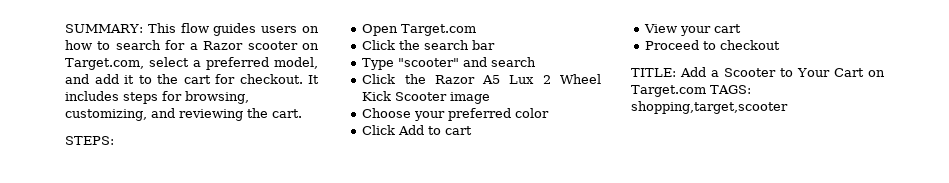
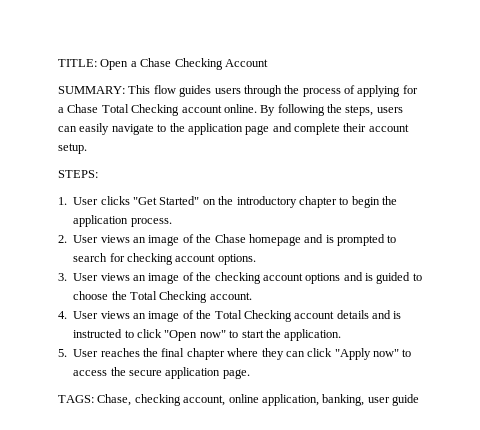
(65, 28) none -> [58,58,268,70] TITLE: Open a Chase Checking Account //
[302,26,319,33] [65,40,319,50] [65,57,318,70] [65,74,319,84] [65,91,249,104] [65,108,302,121] [65,136,114,145] [362,24,477,36] [362,40,496,50] [362,57,537,70] [362,74,601,84] [362,91,491,104] [362,108,550,121] [362,125,473,135] [644,24,742,36] [645,40,781,50] [631,67,885,77] [631,85,751,97] [631,101,788,114] on how to search for a Razor scooter on Target.com, select a preferred model, and add it to the cart for checkout. It includes steps for browsing, customizing, and reviewing the cart. // STEPS: // Open Target.com // Click the search bar // Type "scooter" and search // Click the Razor A5 Lux 2 Wheel Kick Scooter image // Choose your preferred color // Click Add to cart // View your cart // Proceed to checkout // TITLE: Add a Scooter to Your Cart on Target.com TAGS: shopping,target,scooter -> [243,85,418,97] [58,104,403,116] [58,123,409,135] [58,143,87,154] [58,170,98,178] [58,196,397,208] [73,215,172,227] [58,234,397,246] [73,253,256,265] [58,272,422,284] [73,291,252,303] [58,310,402,322] [73,329,342,341] [58,348,412,360] [73,367,250,379] [58,394,419,406] through the process of applying for a Chase Total Checking account online. By following the steps, users can easily navigate to the application page and complete their account setup. // STEPS: // 1. User clicks "Get Started" on the introductory chapter to begin the application process. // 2. User views an image of the Chase homepage and is prompted to search for checking account options. // 3. User views an image of the checking account options and is guided to choose the Total Checking account. // 4. User views an image of the Total Checking account details and is instructed to click "Open now" to start the application. // 5. User reaches the final chapter where they can click "Apply now" to access the secure application page. // TAGS: Chase, checking account, online application, banking, user guide

